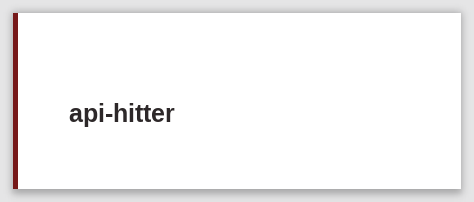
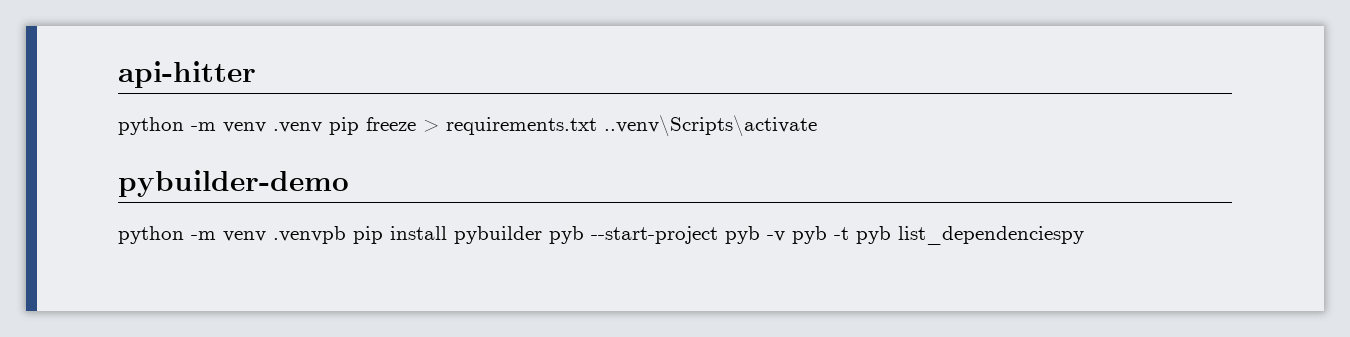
(175, 115) none -> [118,115,817,137] [118,170,349,197] [118,226,1084,245] // python -m venv .venv pip freeze > requirements.txt ..venv\Scripts\activate // pybuilder-demo // python -m venv .venvpb pip install pybuilder pyb --start-project pyb -v pyb -t pyb list_dependenciespy

